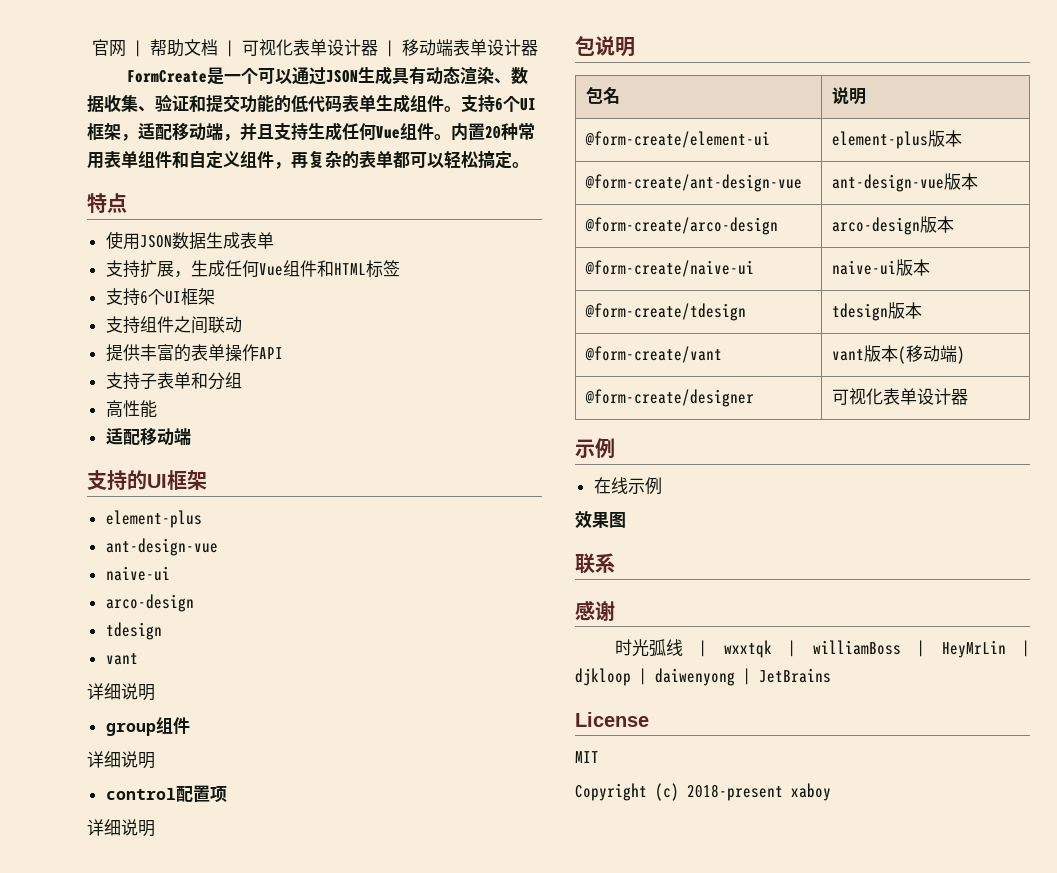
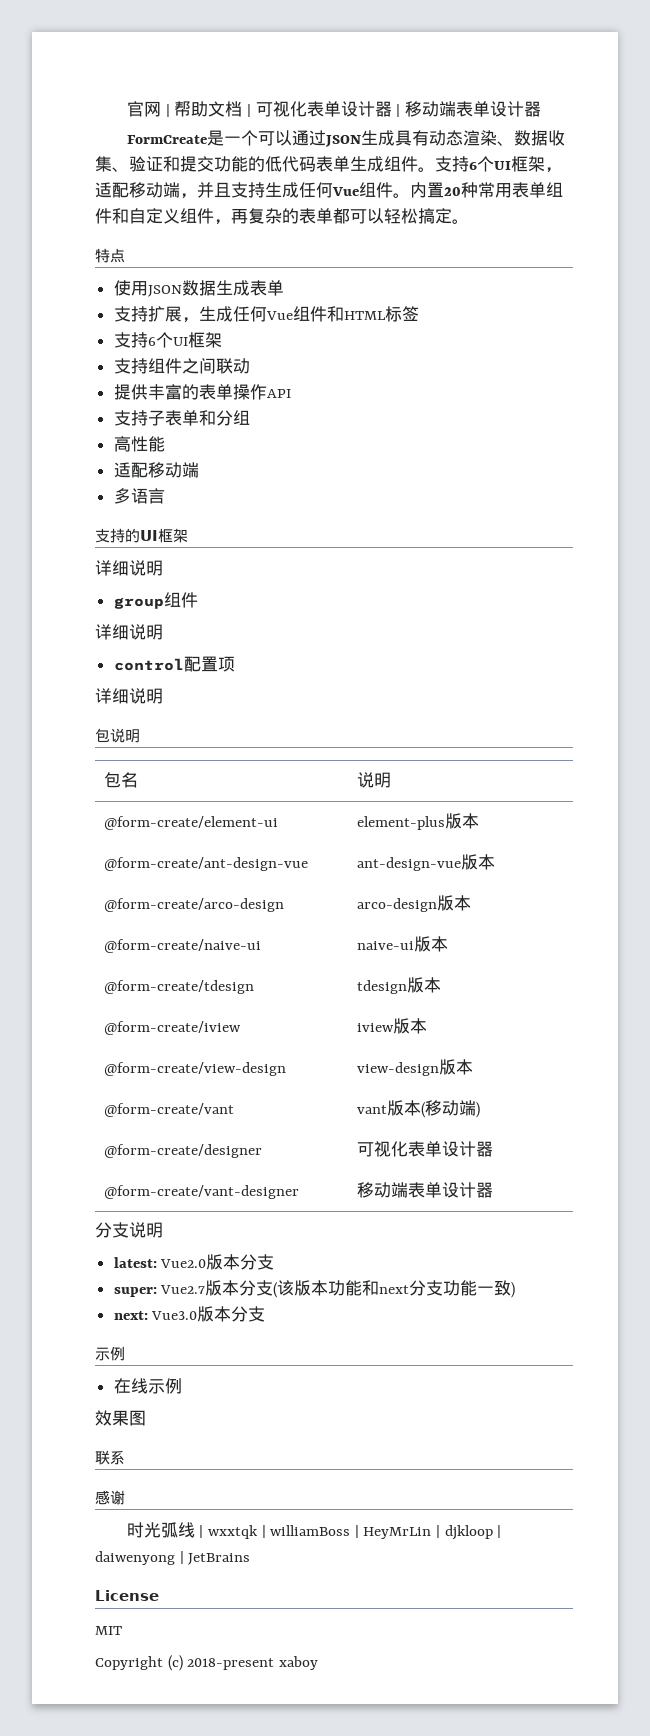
(191, 437) none -> [113,488,165,504] // 多语言
[105,510,202,528] [105,538,218,556] [105,566,170,581] [105,594,194,612] [105,622,162,640] [105,653,138,665] // element-plus // ant-design-vue // naive-ui // arco-design // tdesign // vant -> (188, 535) none
(922, 310) none -> [103,1021,241,1035] [356,1018,427,1034] [103,1062,286,1076] [356,1059,473,1076] // @form-create/iview | iview版本 // @form-create/view-design | view-design版本
(968, 397) none -> [103,1185,299,1199] [356,1182,493,1198] [95,1222,163,1238] [113,1254,275,1270] [113,1280,516,1298] [113,1306,266,1322] // @form-create/vant-designer | 移动端表单设计器 // 分支说明 // latest: Vue2.0版本分支 // super: Vue2.7版本分支(该版本功能和next分支功能一致) // next: Vue3.0版本分支

